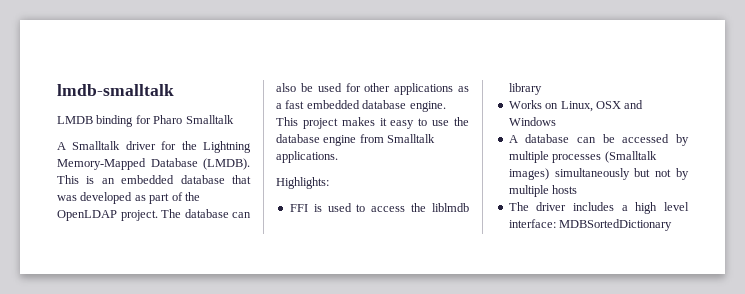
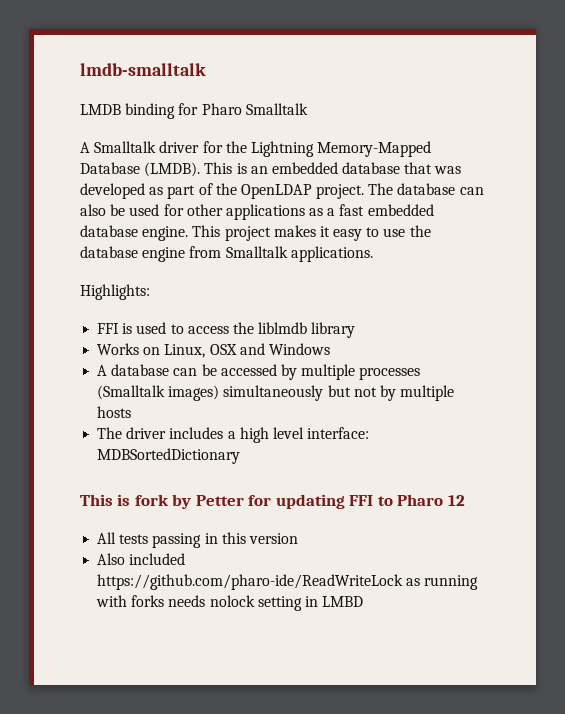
(673, 225) none -> [80,494,465,509] [97,532,298,548] [97,553,186,565] [97,574,479,590] [96,595,364,611] // This is fork by Petter for updating FFI to Pharo 12 // All tests passing in this version // Also included https://github.com/pharo-ide/ReadWriteLock as running with forks needs nolock setting in LMBD

